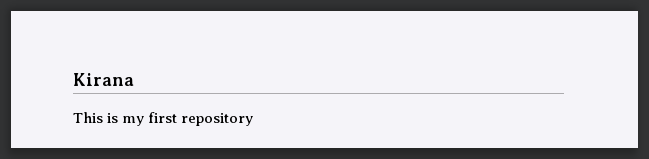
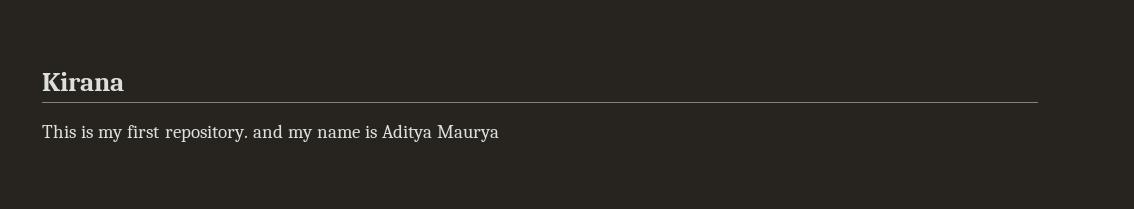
[181,113,254,126] repository -> [164,124,500,142] repository. and my name is Aditya Maurya

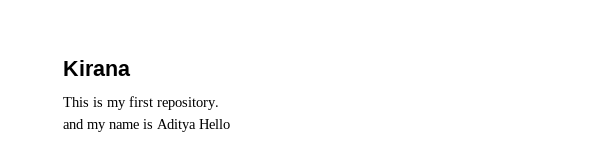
(248, 133) none -> (219, 103) //
[437,125,500,142] Maurya -> [199,119,230,129] Hello

